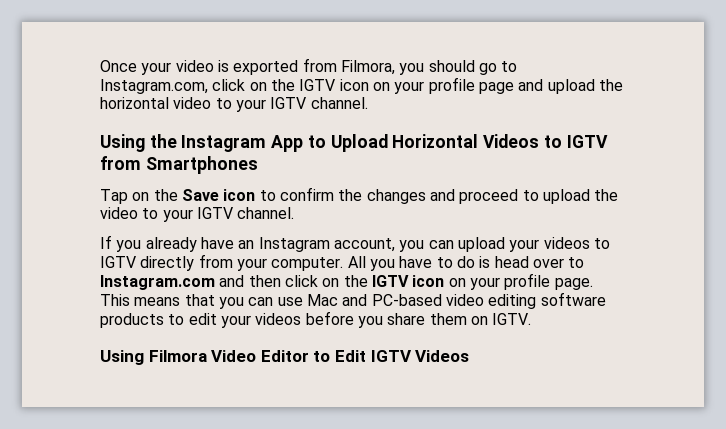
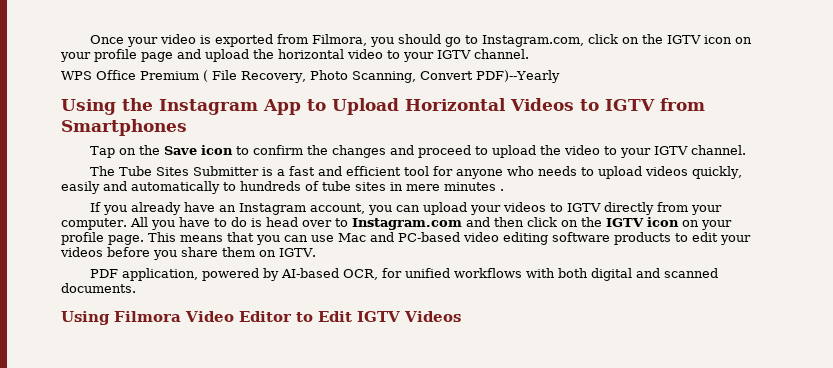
(368, 103) none -> [61,70,560,83] // WPS Office Premium ( File Recovery, Photo Scanning, Convert PDF)--Yearly
(295, 213) none -> [89,166,742,179] [61,181,504,194] // The Tube Sites Submitter is a fast and efficient tool for anyone who needs to upload videos quickly, easily and automatically to hundreds of tube sites in mere minutes .
(532, 319) none -> [89,268,718,281] [61,283,136,293] // PDF application, powered by AI-based OCR, for unified workflows with both digital and scanned documents.

